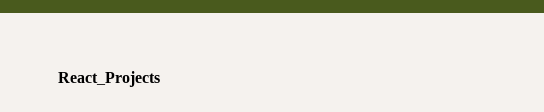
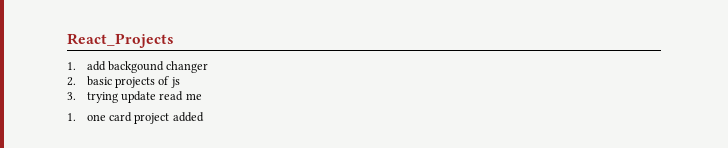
(160, 79) none -> [67,61,209,73] [67,76,180,88] [67,91,202,103] [67,112,204,124] // 1. add backgound changer // 2. basic projects of js // 3. trying update read me // 1. one card project added

